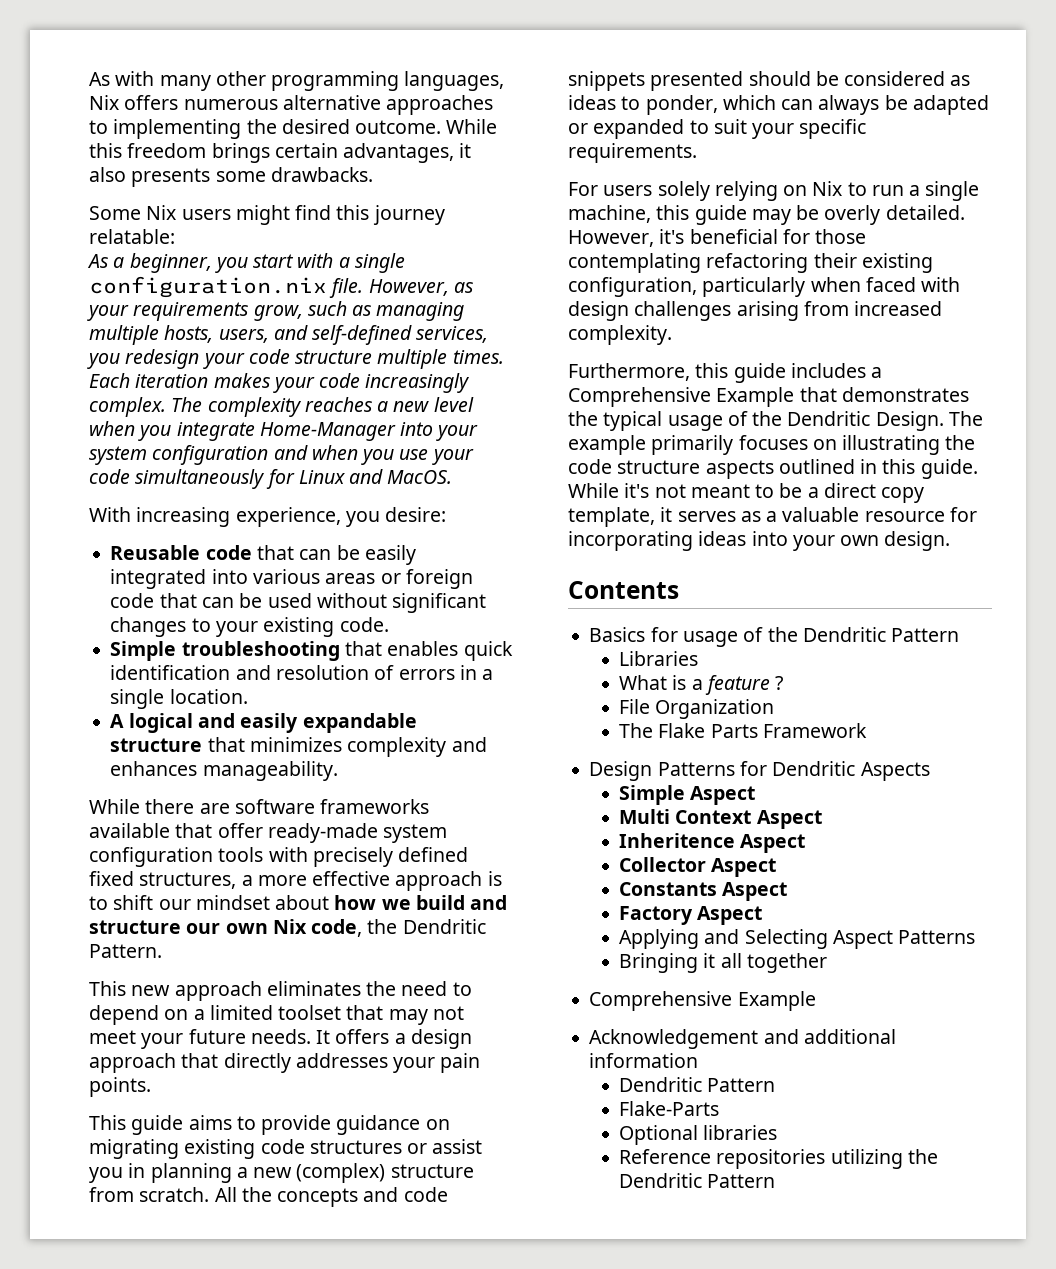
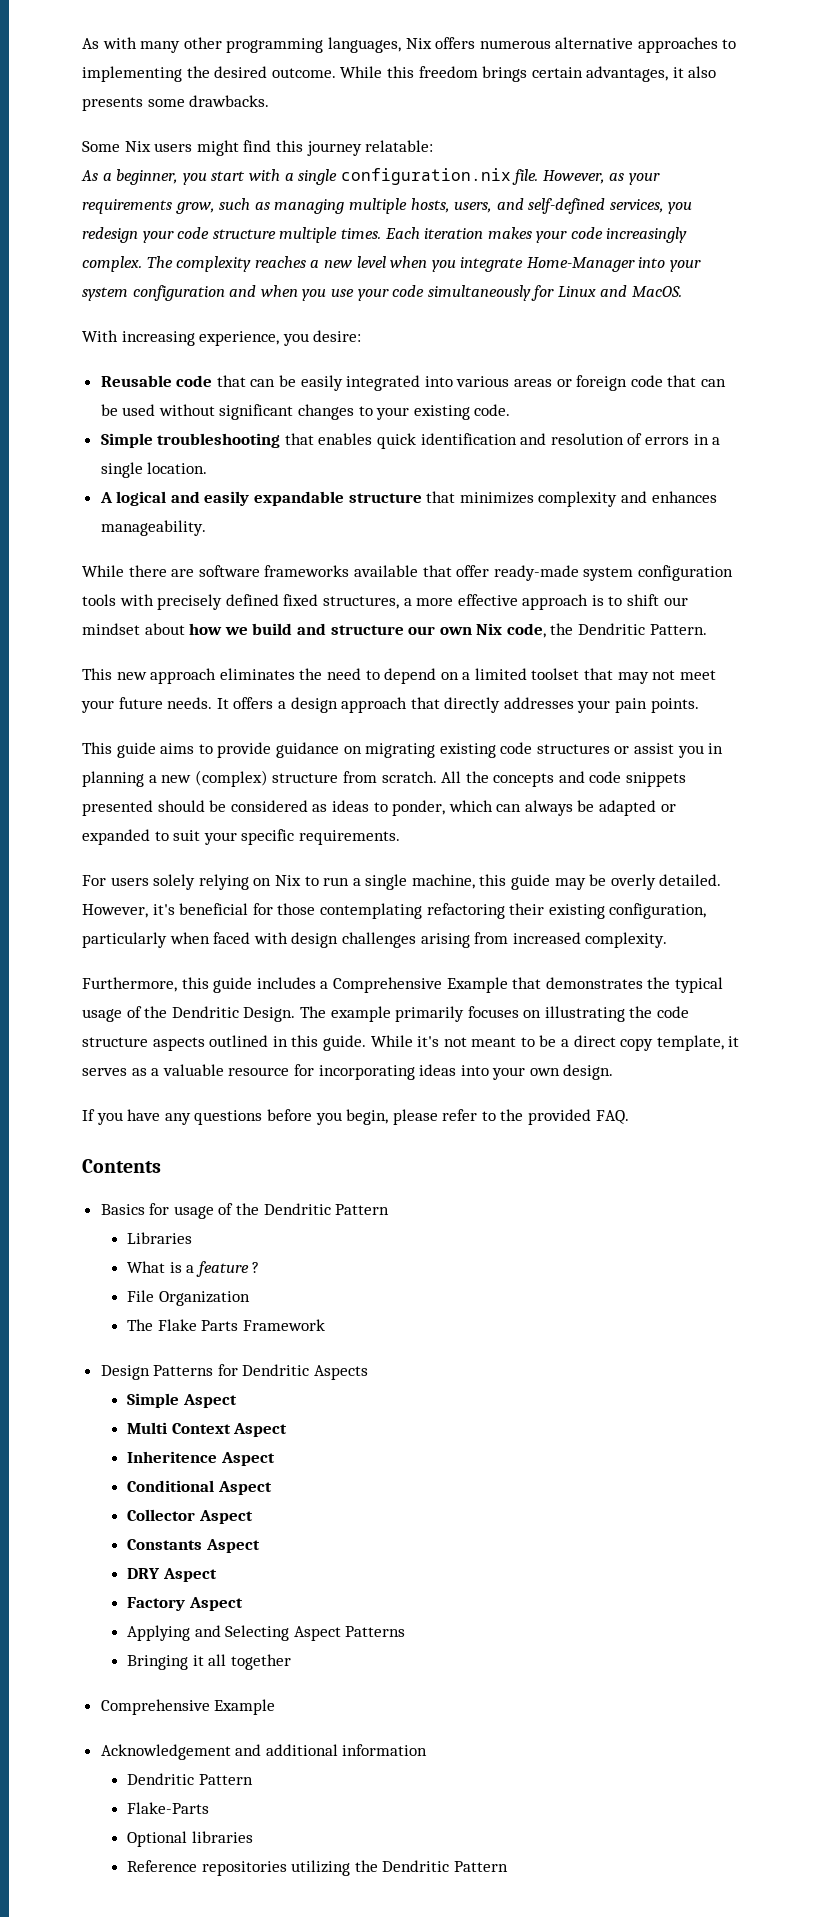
(951, 541) none -> [82,1109,629,1125] // If you have any questions before you begin, please refer to the provided FAQ.
(806, 843) none -> [126,1480,272,1495] // Conditional Aspect
(788, 891) none -> [126,1568,217,1582] // DRY Aspect

